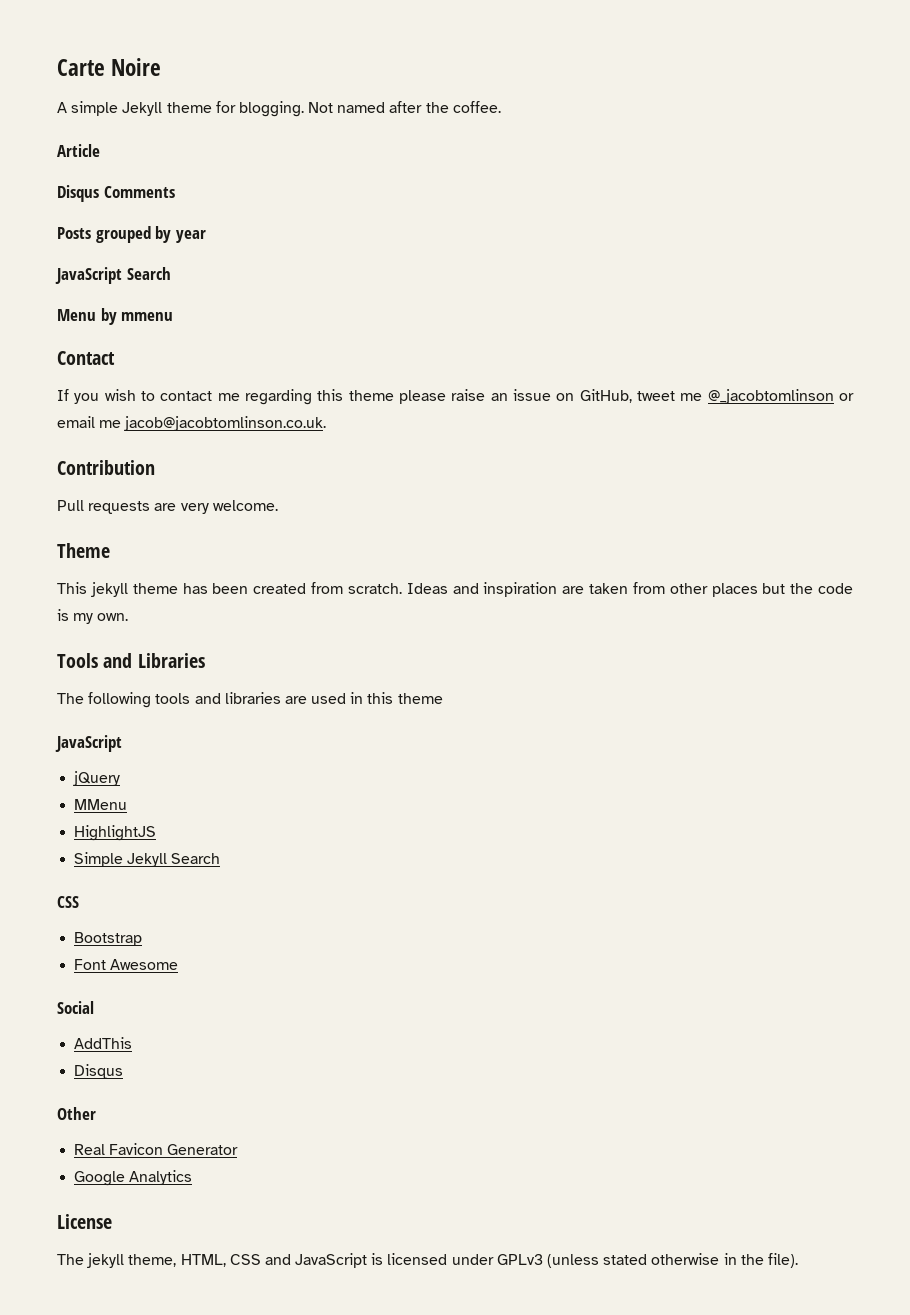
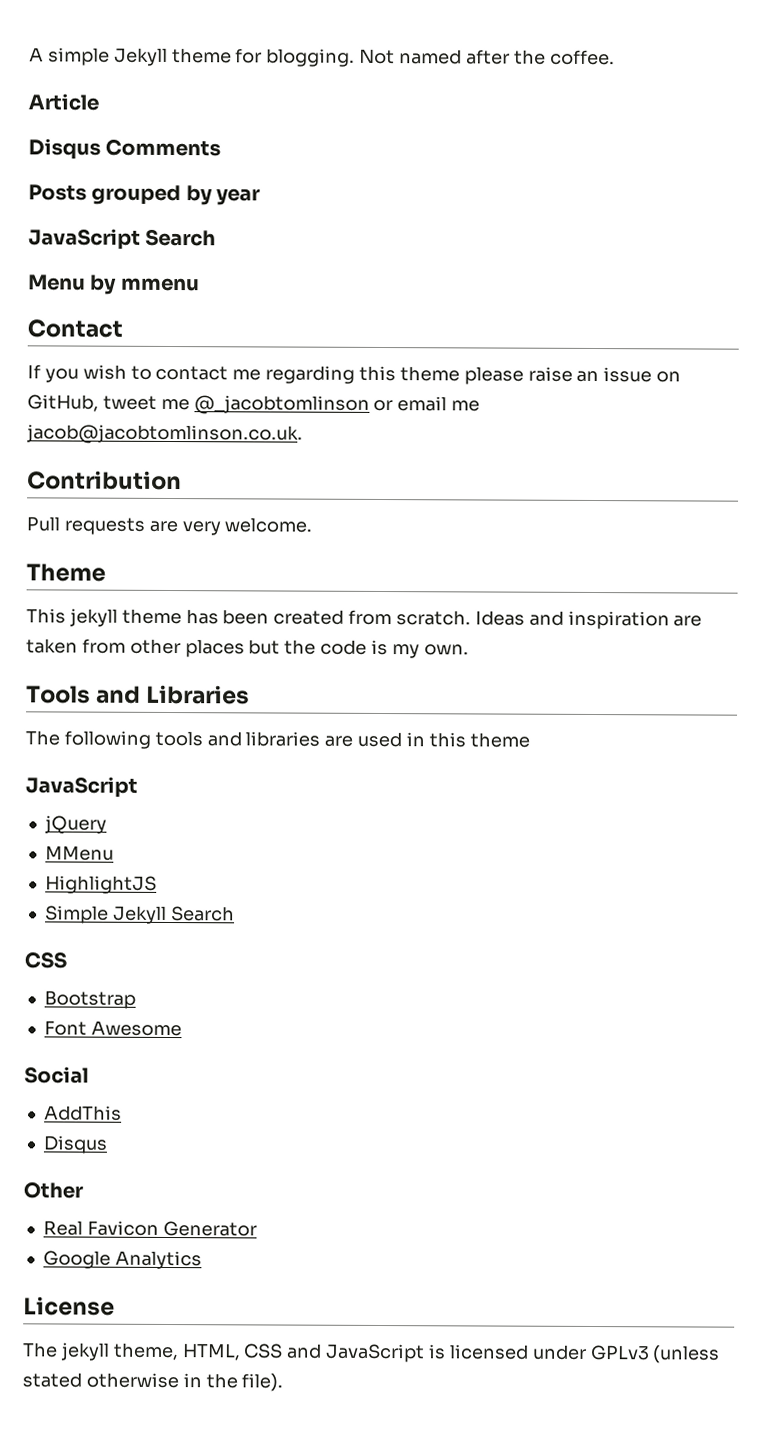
[57,58,162,76] Carte Noire // -> (29, 54) none

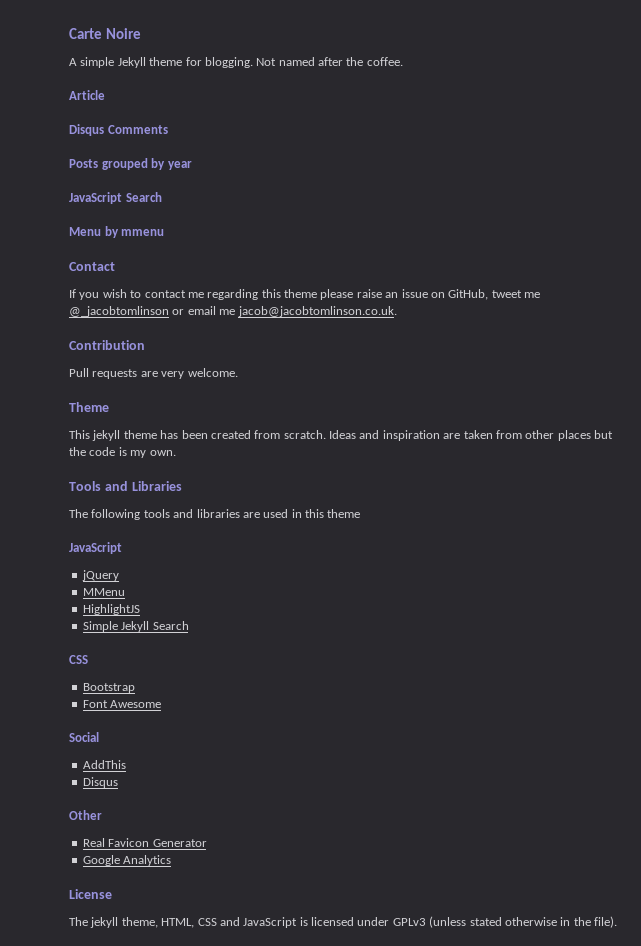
(29, 54) none -> [69,28,141,39] Carte Noire //

